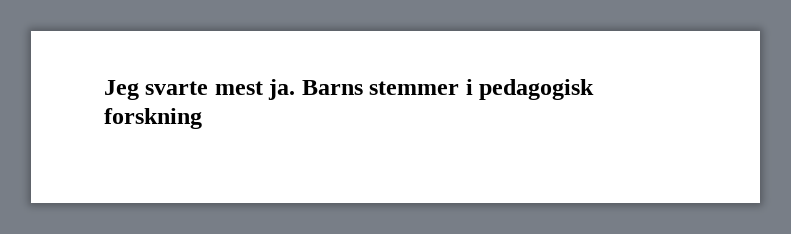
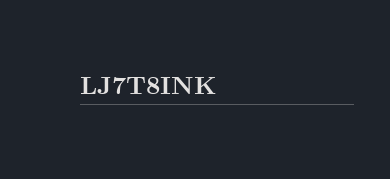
[104,79,595,100] [104,108,202,129] Jeg svarte mest ja. Barns stemmer i pedagogisk forskning -> [80,77,217,94] LJ7T8INK

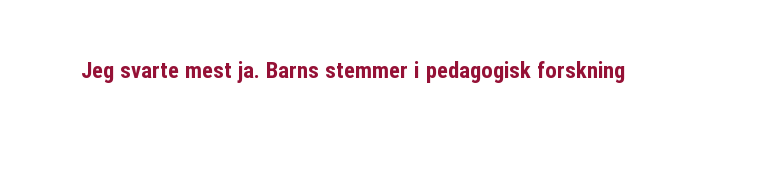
[80,77,217,94] LJ7T8INK -> [81,61,625,83] Jeg svarte mest ja. Barns stemmer i pedagogisk forskning

